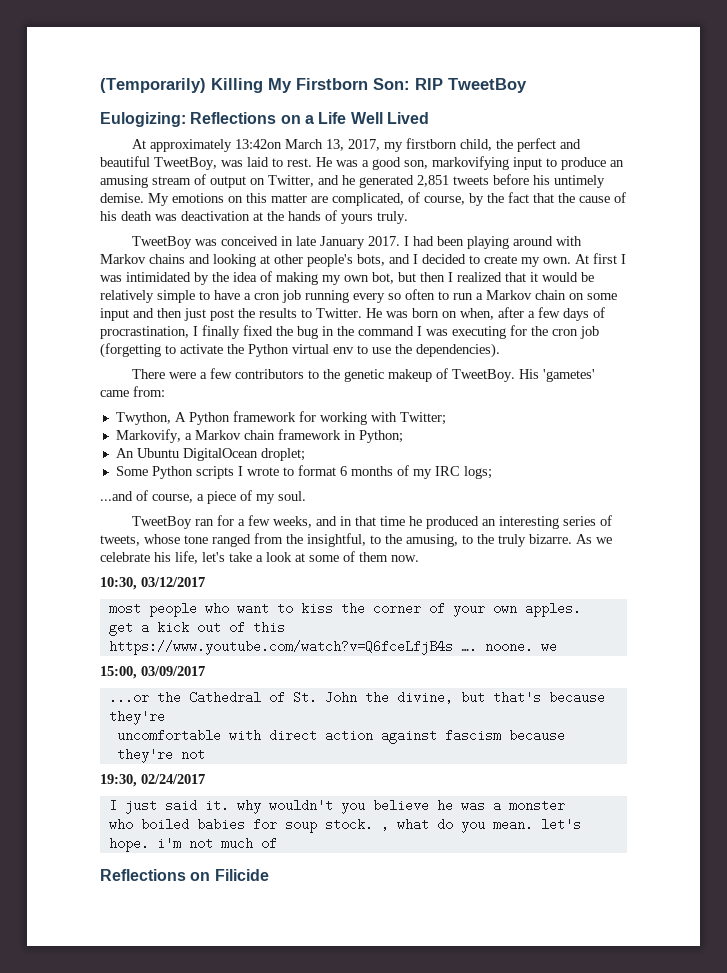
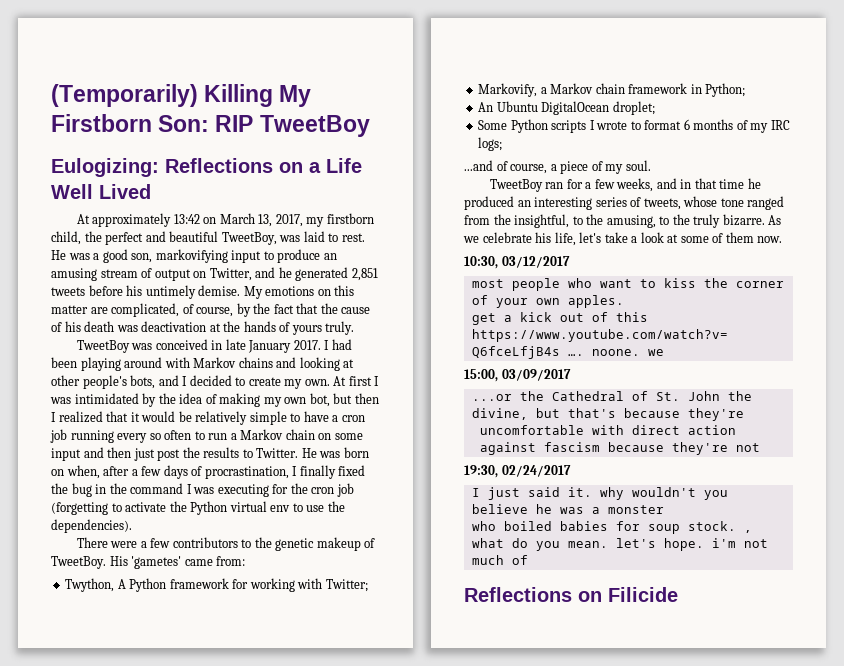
[234,139,282,149] 13:42on -> [173,214,217,224] 13:42 on

